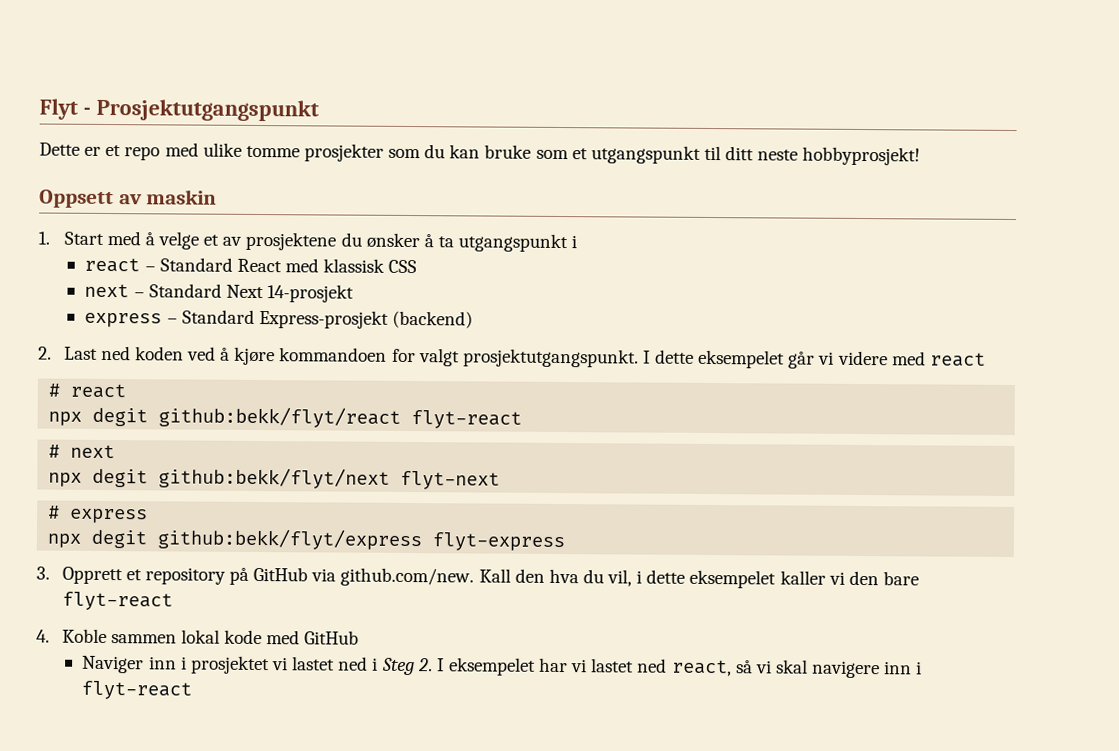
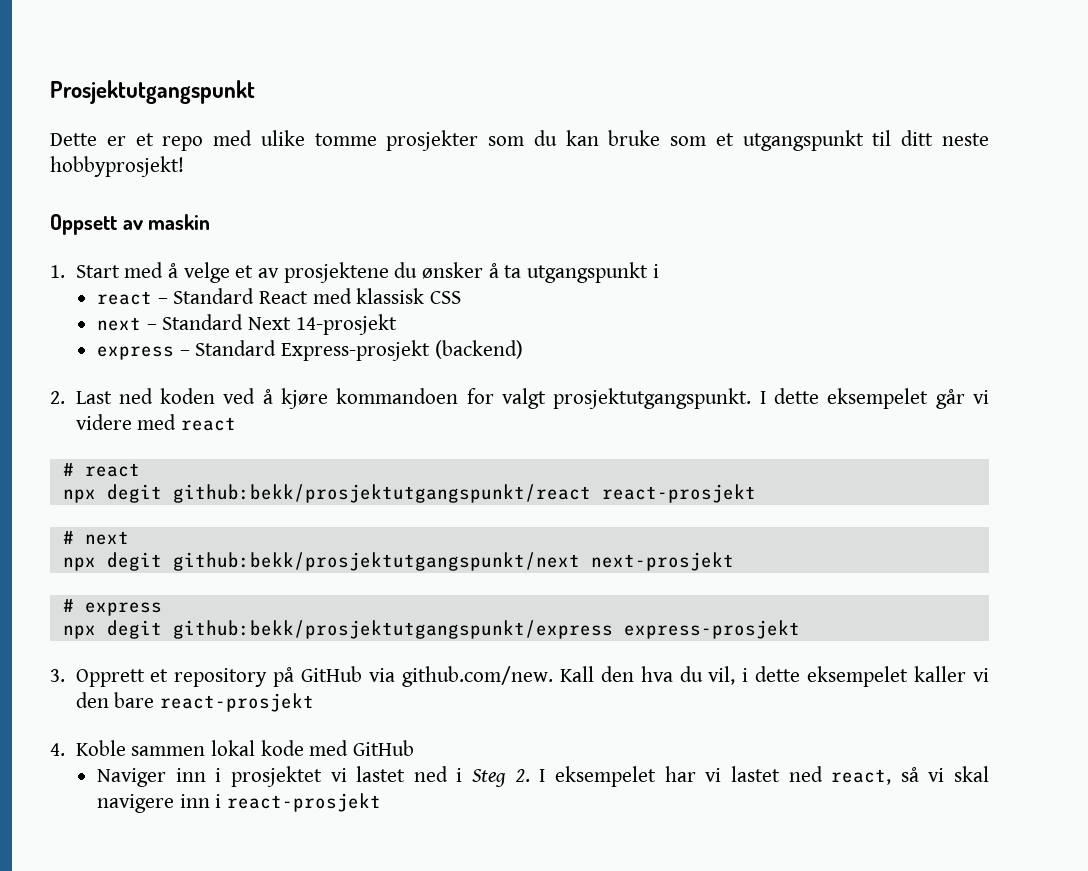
[39,98,91,120] Flyt - -> (50, 92) none
[158,406,523,429] github:bekk/flyt/react flyt-react -> [172,484,756,503] github:bekk/prosjektutgangspunkt/react react-prosjekt
[158,467,501,490] github:bekk/flyt/next flyt-next -> [172,552,734,571] github:bekk/prosjektutgangspunkt/next next-prosjekt
[157,528,566,552] github:bekk/flyt/express flyt-express -> [172,620,800,639] github:bekk/prosjektutgangspunkt/express express-prosjekt
[61,591,173,611] flyt-react -> [159,693,314,712] react-prosjekt
[81,680,193,700] flyt-react -> [227,793,382,812] react-prosjekt

